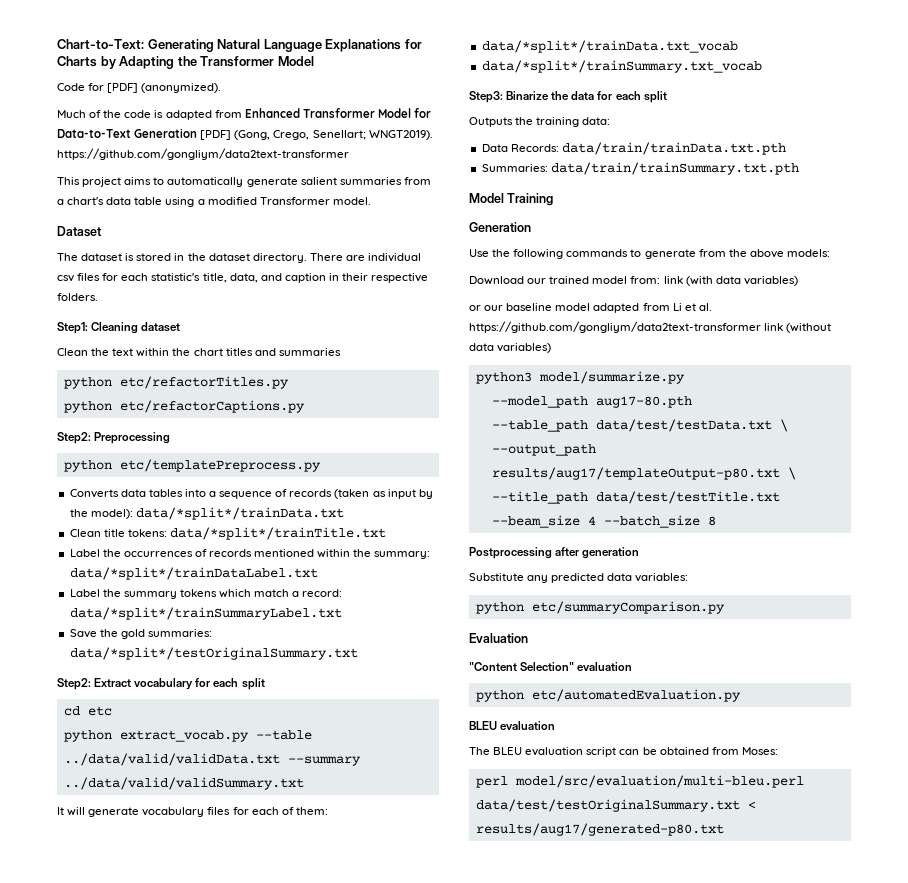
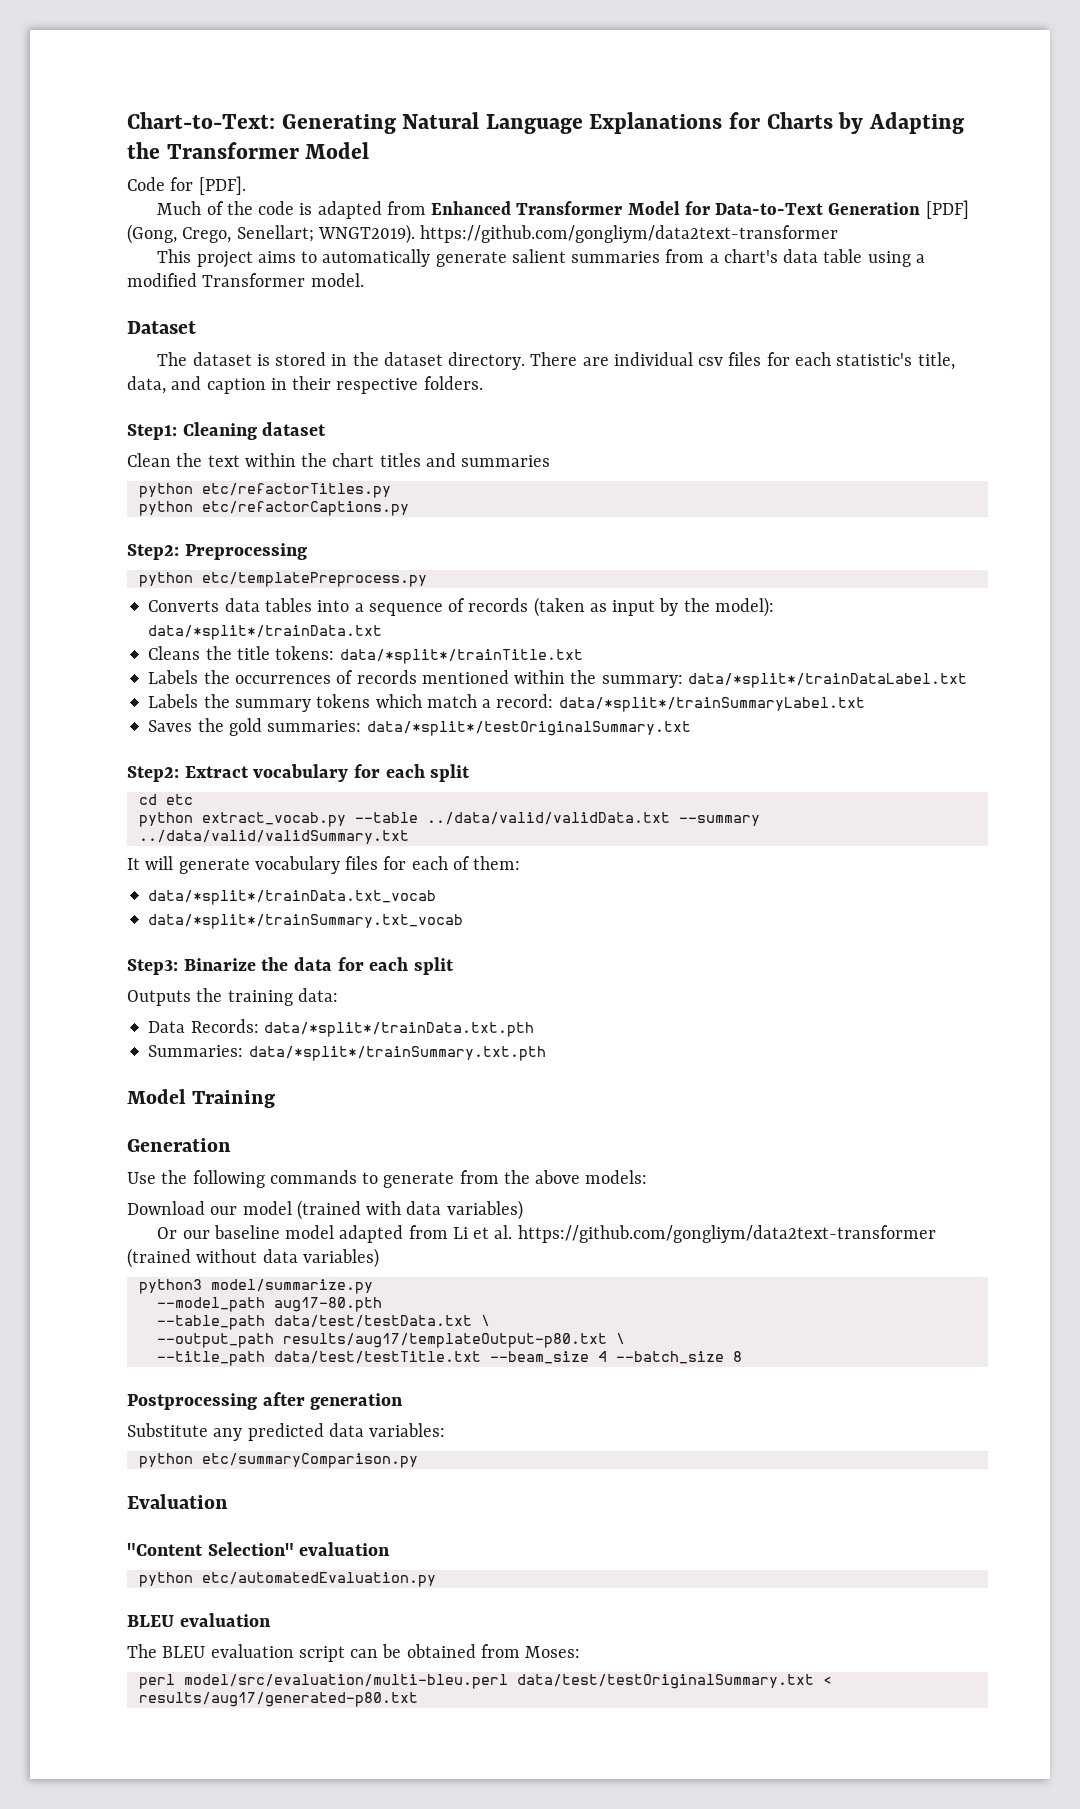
[107,83,222,93] [PDF] (anonymized). -> [198,176,246,195] [PDF].
[69,529,101,537] Clean -> [148,646,232,660] Cleans the
[69,549,100,557] Label -> [148,670,199,684] Labels
[69,589,100,597] Label -> [148,694,199,708] Labels
[69,629,97,638] Save -> [148,720,193,732] Saves
[561,142,786,155] data/train/trainData.txt.pth -> [263,1022,534,1037] data/*split*/trainData.txt.pth
[550,162,799,175] data/train/trainSummary.txt.pth -> [248,1046,546,1061] data/*split*/trainSummary.txt.pth
[549,276,798,286] [469,305,481,311] trained model from: link (with data variables) // or -> [242,1200,523,1220] [157,1227,178,1239] model (trained with data variables) // Or
[764,323,832,333] link (without -> [127,1248,258,1268] (trained without

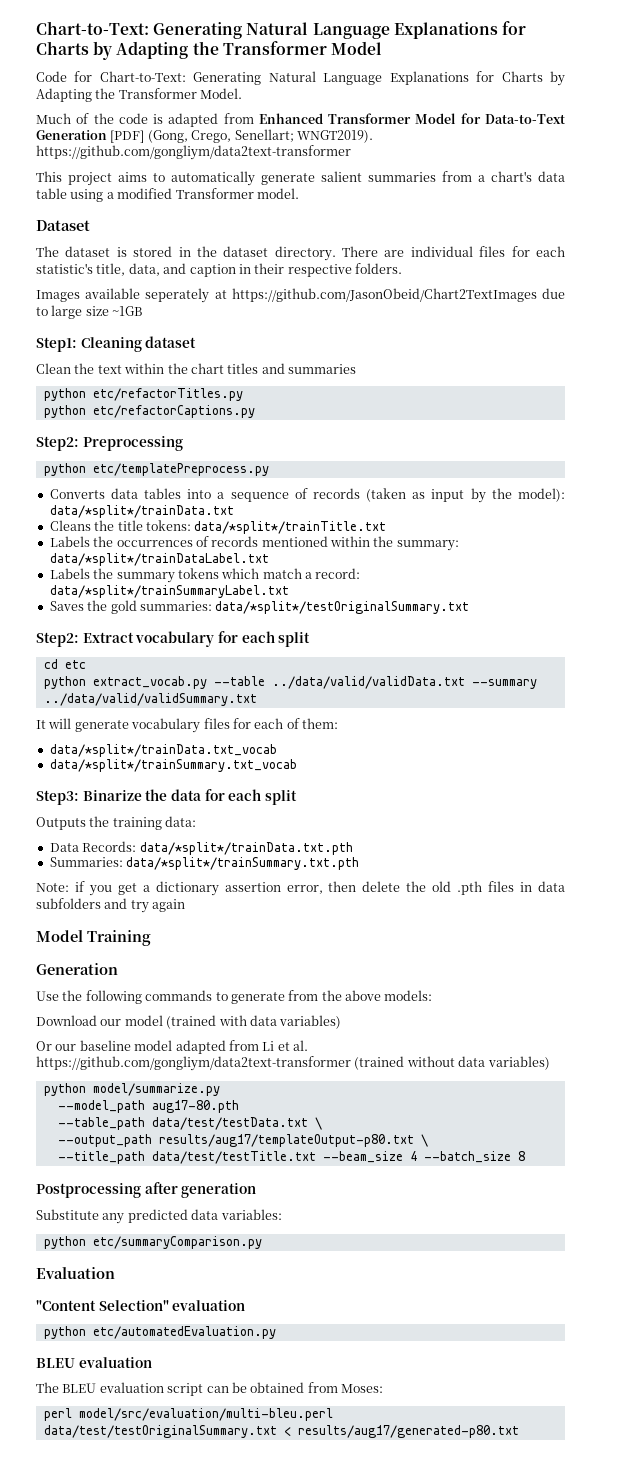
[198,176,246,195] [PDF]. -> [99,71,566,86] [36,88,243,102] Chart-to-Text: Generating Natural Language Explanations for Charts by Adapting the Transformer Model.
[698,357,724,366] csv -> (473, 251) none
(483, 383) none -> [36,288,565,303] [36,305,143,319] // Images available seperately at https://github.com/JasonObeid/Chart2TextImages due to large size ~1GB
(546, 1053) none -> [36,881,565,896] [36,898,186,913] // Note: if you get a dictionary assertion error, then delete the old .pth files in data subfolders and try again
[138,1279,202,1294] python3 -> [43,1083,86,1096] python

